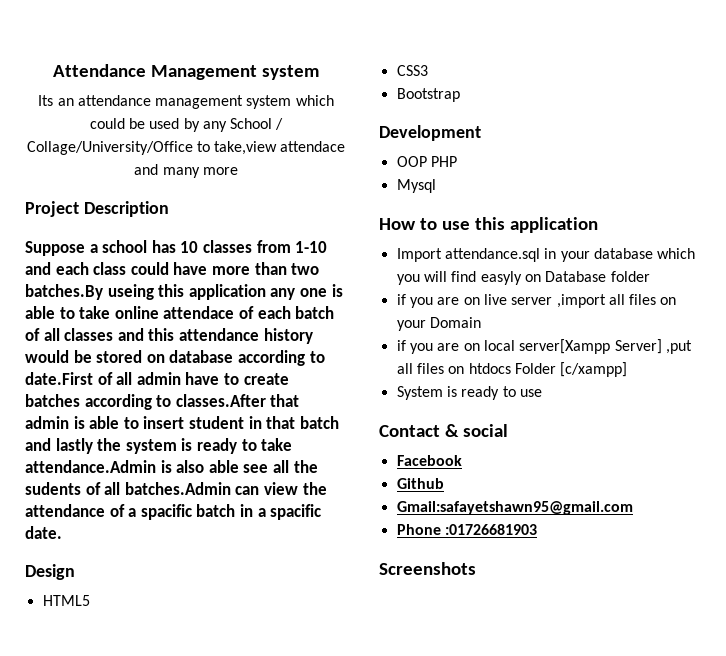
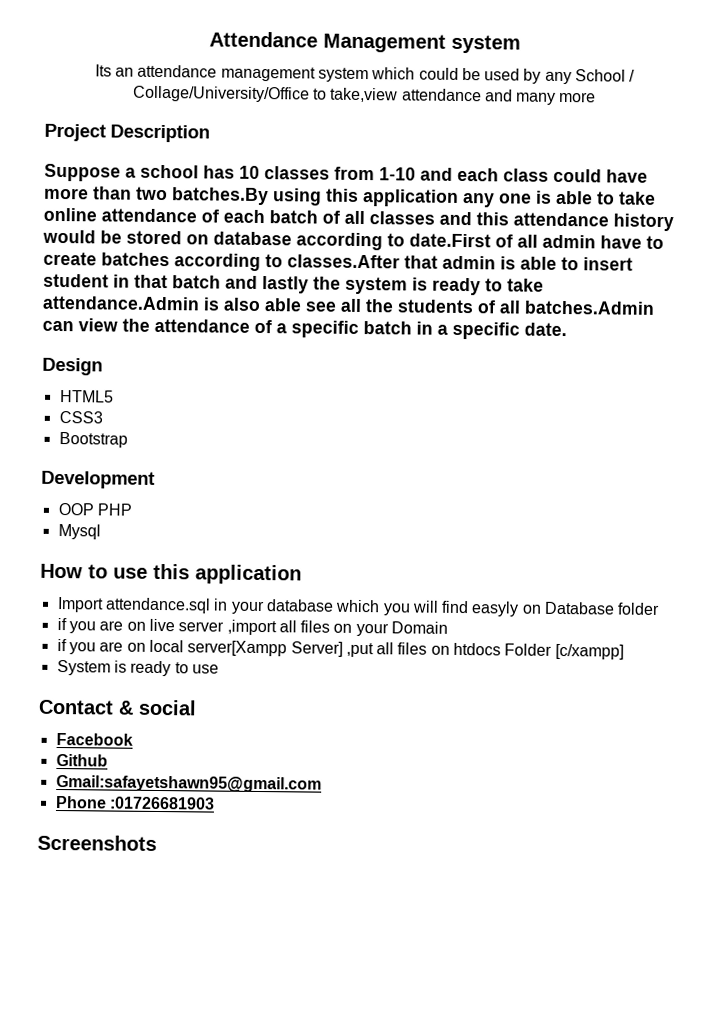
[280,141,346,152] attendace -> [401,88,482,102] attendance
[107,284,154,300] useing -> [272,188,322,206] using
[163,306,235,319] attendace -> [101,208,197,223] attendance
[25,482,81,495] sudents -> [397,299,474,314] students
[140,504,192,520] spacific -> [291,320,359,338] specific
[270,504,322,520] spacific -> [452,321,520,340] specific

